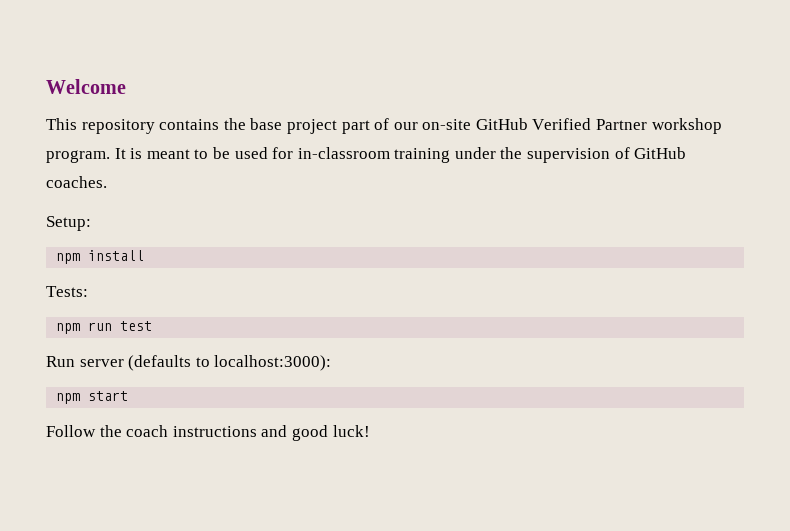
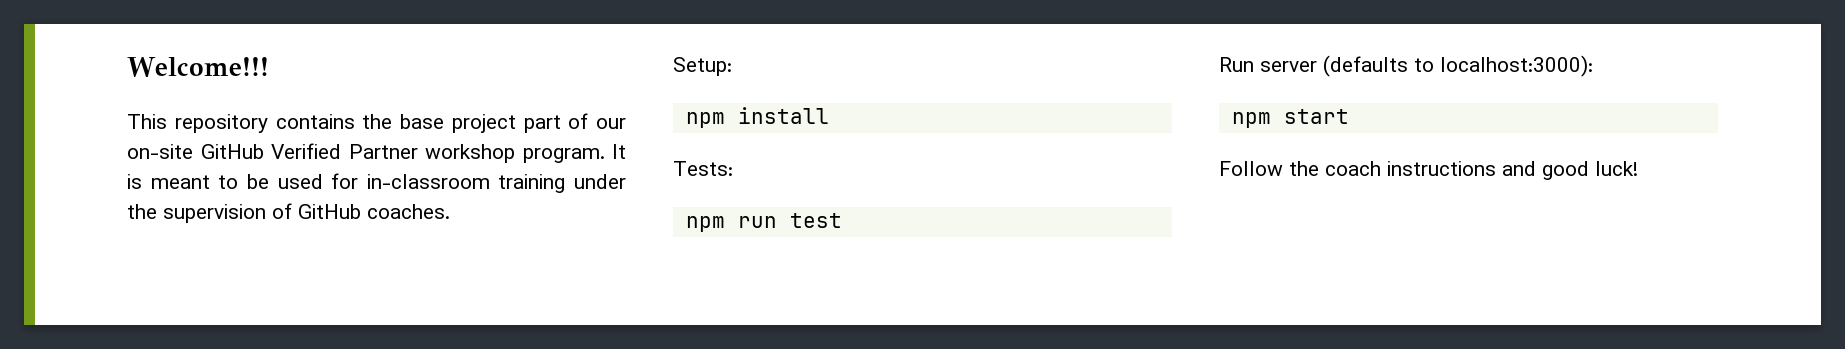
[46,79,126,94] Welcome -> [127,57,269,77] Welcome!!!

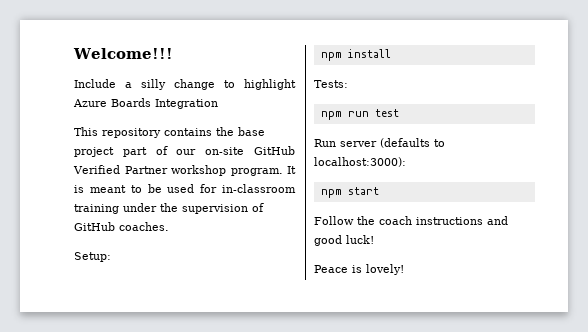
(269, 67) none -> [74,79,296,90] [73,98,218,109] // Include a silly change to highlight Azure Boards Integration
(1638, 168) none -> [314,264,404,275] // Peace is lovely!

